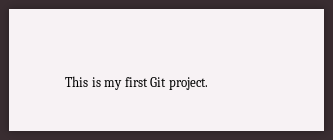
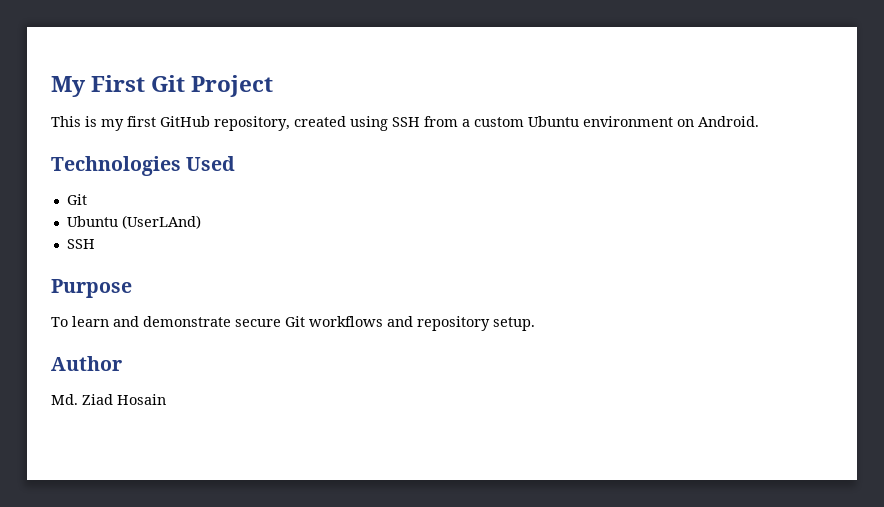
[65,76,208,90] This is my first Git project. -> [51,75,274,97] [51,116,759,131] [51,156,236,176] [66,194,87,205] [66,215,201,229] [66,239,95,249] [51,279,132,298] [51,316,535,331] [51,356,122,371] [51,394,166,405] My First Git Project // This is my first GitHub repository, created using SSH from a custom Ubuntu environment on Android. // Technologies Used // Git // Ubuntu (UserLAnd) // SSH // Purpose // To learn and demonstrate secure Git workflows and repository setup. // Author // Md. Ziad Hosain

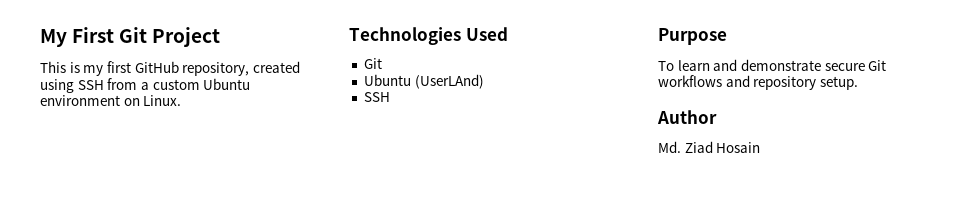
[698,116,759,127] Android. -> [143,95,182,106] Linux.

